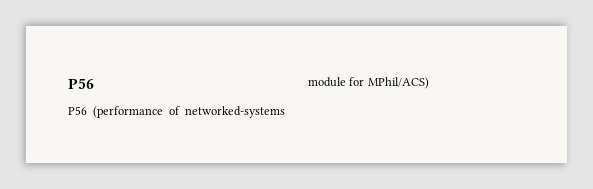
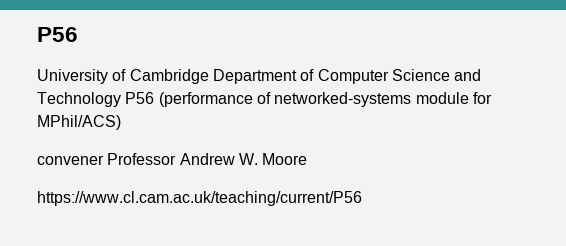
(94, 83) none -> [37,69,482,84] [37,92,121,107] University of Cambridge Department of Computer Science and Technology
(429, 83) none -> [37,153,308,165] [37,191,362,206] // convener Professor Andrew W. Moore // https://www.cl.cam.ac.uk/teaching/current/P56

